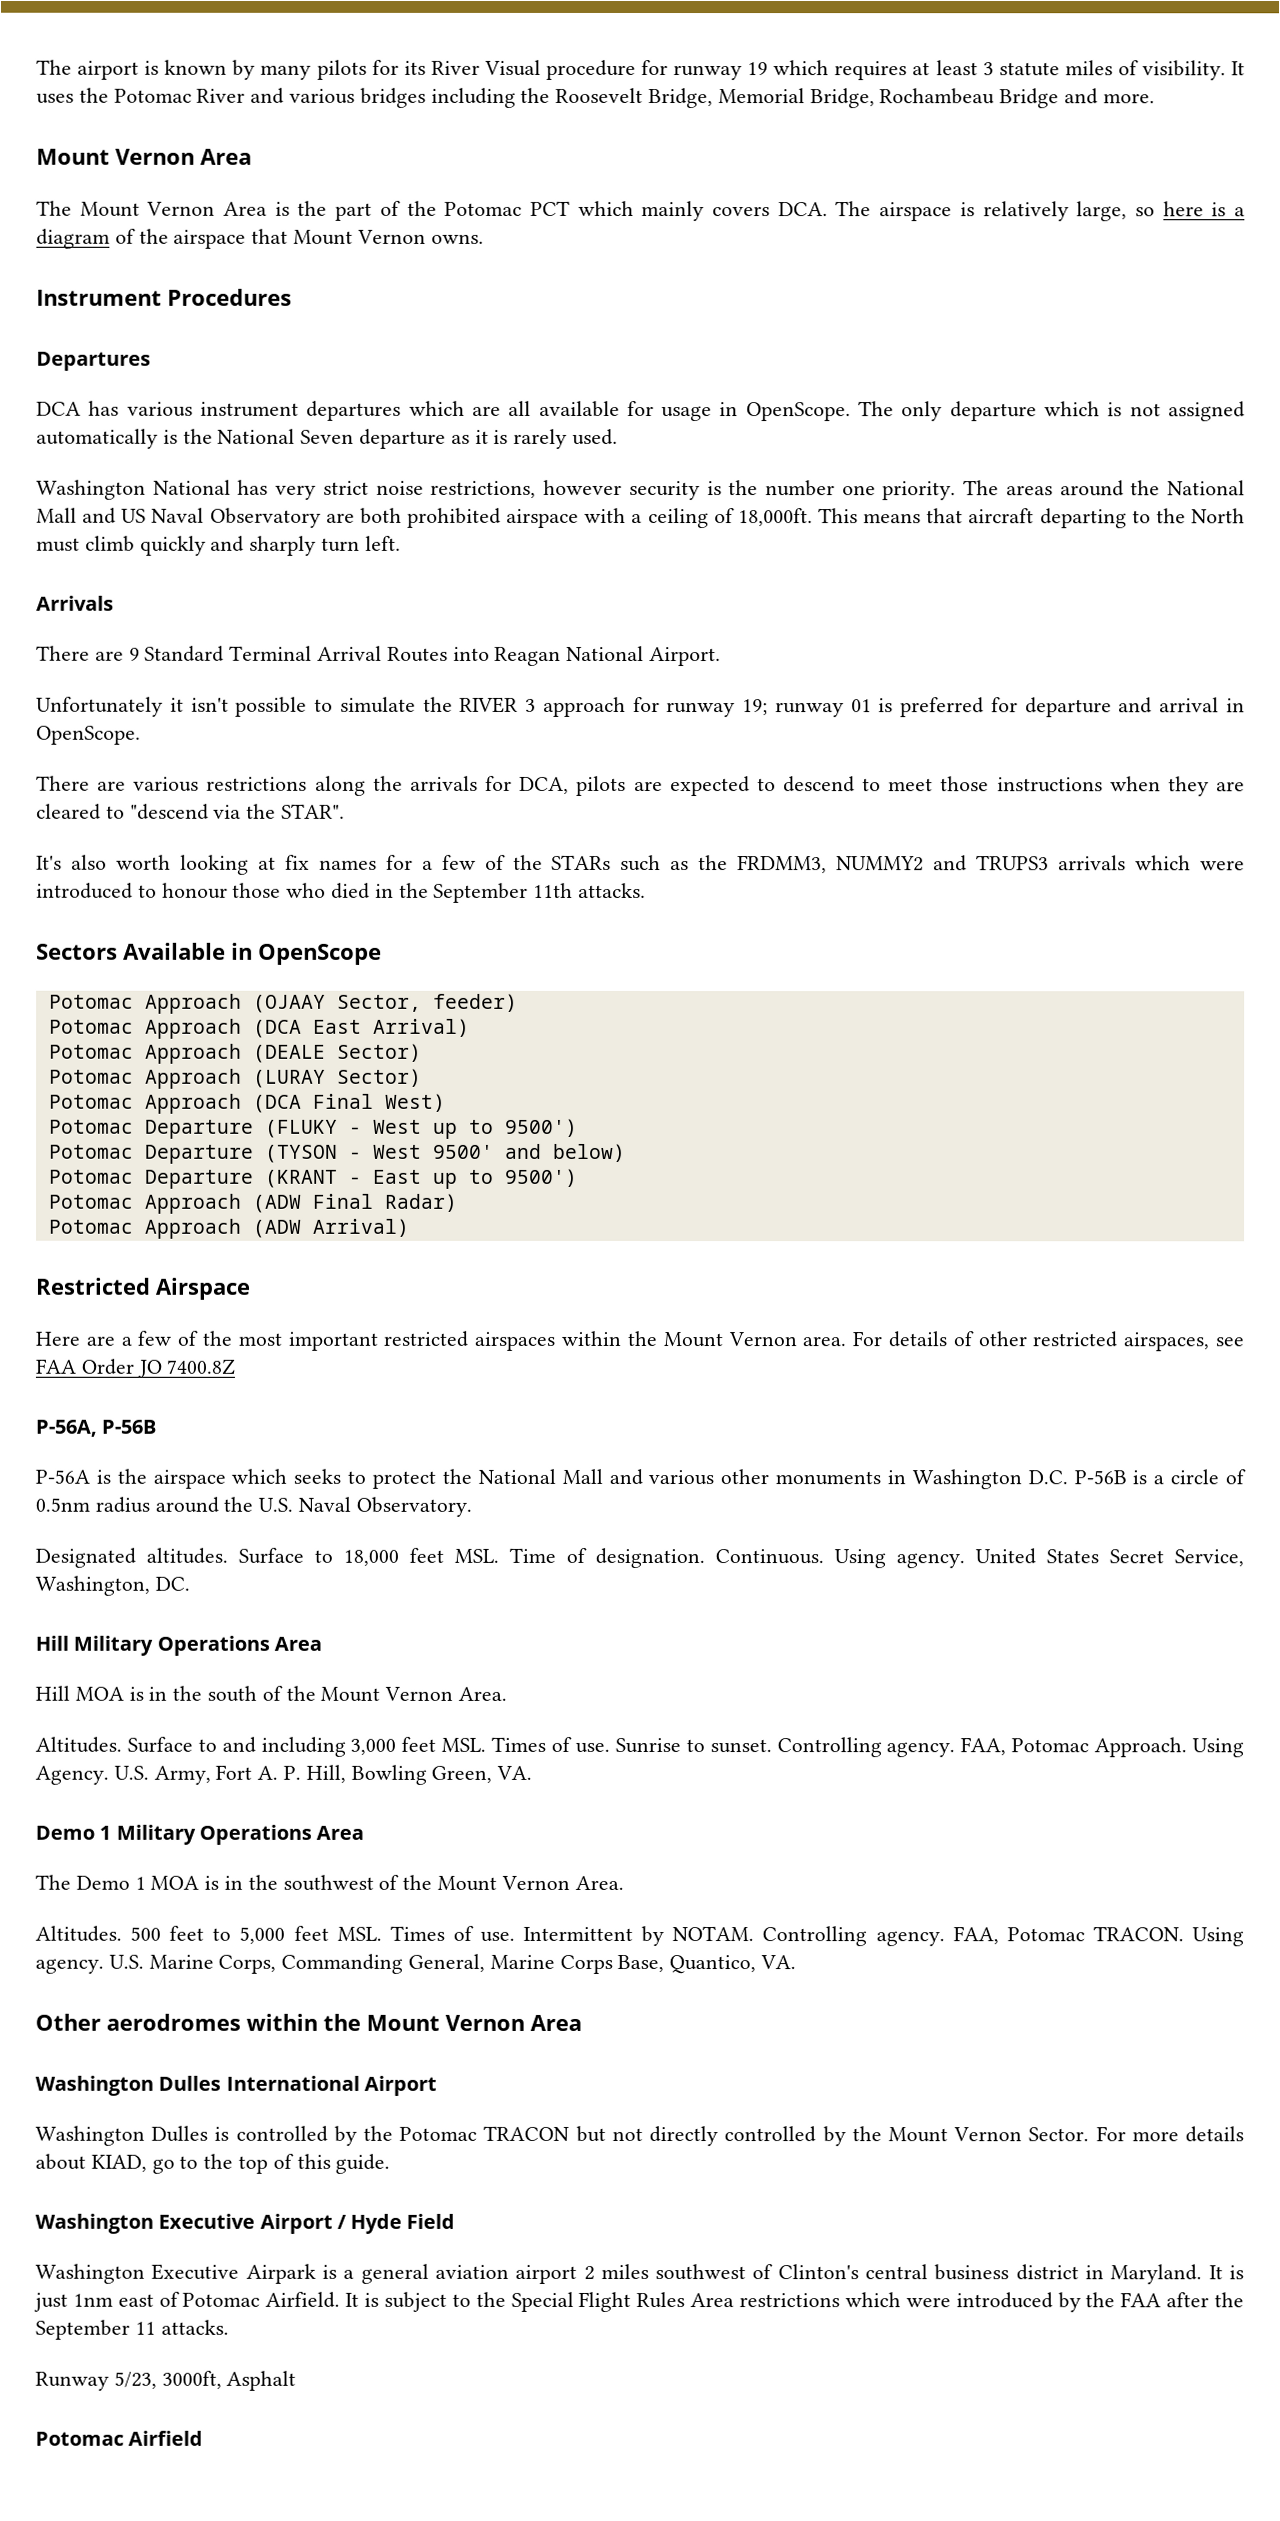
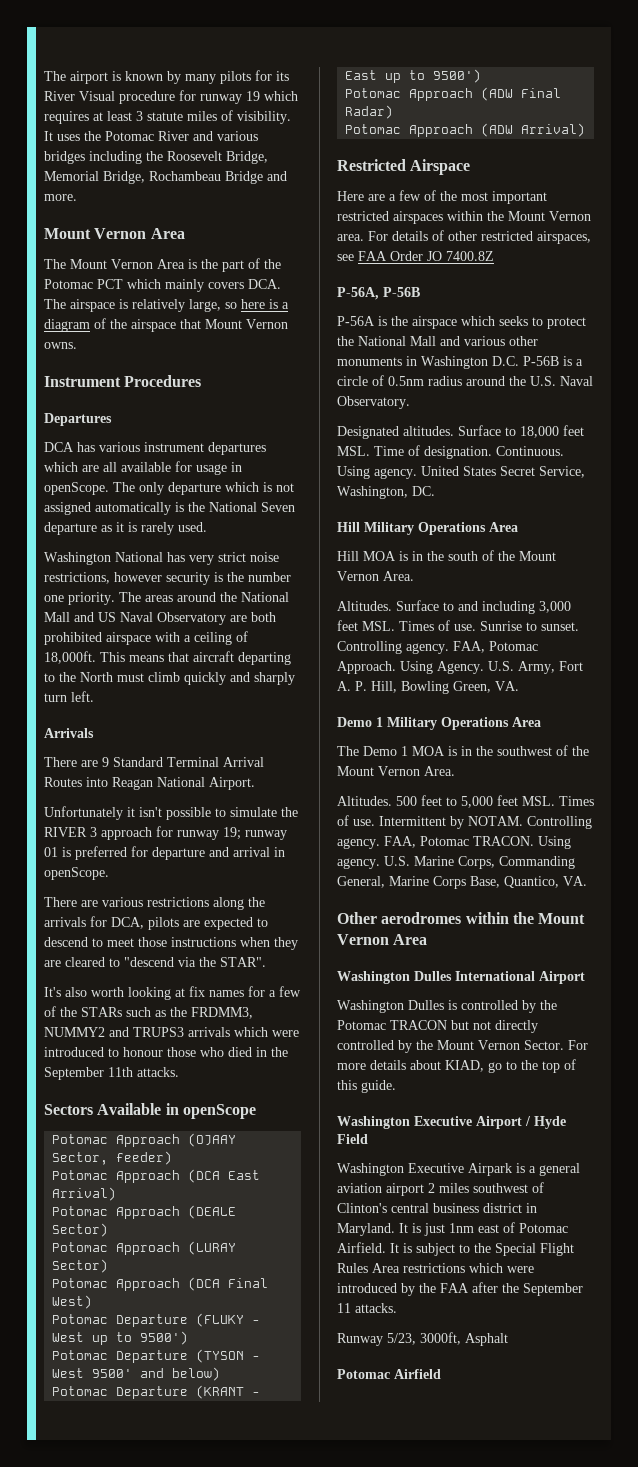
[745,402,851,422] OpenScope. -> [44,482,109,495] openScope.
[36,725,141,745] OpenScope. -> [44,867,109,880] openScope.
[258,943,382,965] OpenScope -> [182,1104,256,1119] openScope

